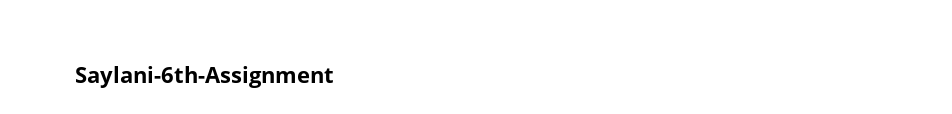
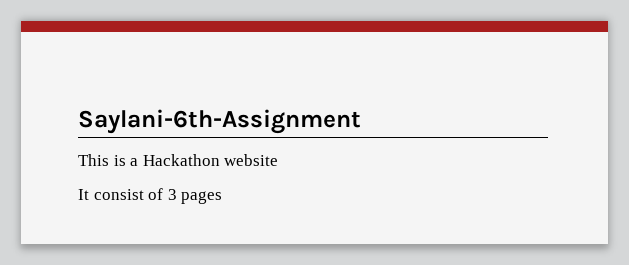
(334, 77) none -> [78,154,279,166] [78,188,223,204] // This is a Hackathon website // It consist of 3 pages

